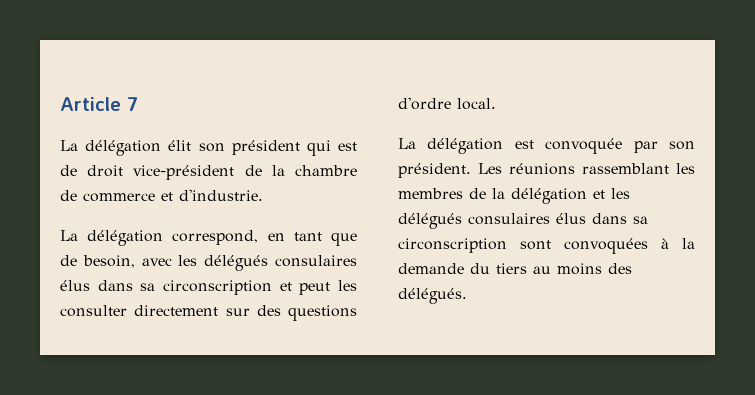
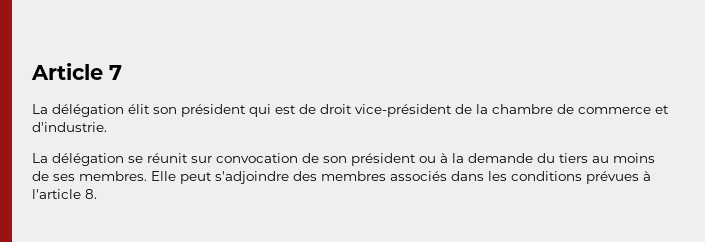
[172,230,357,246] [60,255,357,271] [60,280,357,295] [60,305,357,321] [398,97,496,110] [398,138,695,154] [398,163,695,178] [398,188,630,204] [398,213,648,229] [398,238,648,254] correspond, en tant que de besoin, avec les délégués consulaires élus dans sa circonscription et peut les consulter directement sur des questions d'ordre local. // La délégation est convoquée par son président. Les réunions rassemblant les membres de la délégation et les délégués consulaires élus dans sa circonscription sont convoquées -> [128,153,436,166] se réunit sur convocation de son président ou
[608,263,632,274] [398,288,467,304] des délégués. -> [32,171,651,184] [32,189,97,199] de ses membres. Elle peut s'adjoindre des membres associés dans les conditions prévues à l'article 8.

